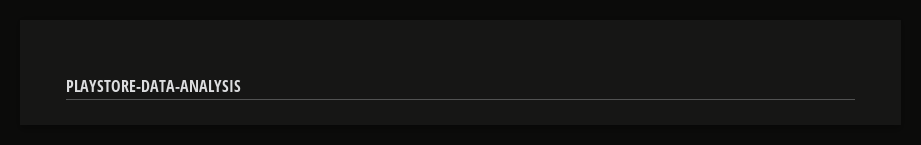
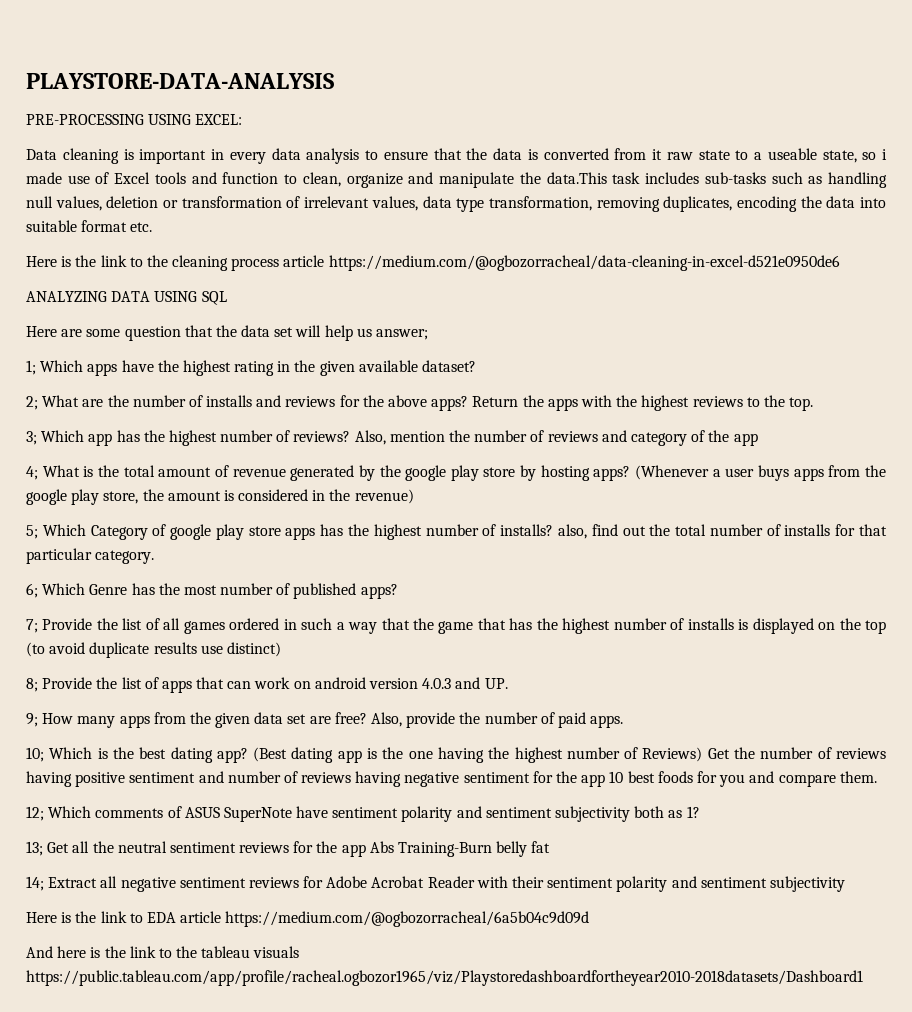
(241, 86) none -> [26,114,243,125] [26,148,887,164] [26,172,887,188] [26,196,886,212] [26,220,153,232] [26,255,840,271] [26,291,227,305] [26,325,429,341] [26,360,477,376] [26,395,814,411] [26,430,758,446] [26,465,887,481] [26,489,414,505] [26,524,887,540] [26,548,155,564] [26,583,398,599] [26,618,886,634] [26,642,281,658] [26,677,508,693] [26,712,624,728] [26,747,887,763] [26,771,877,787] [26,806,700,822] [26,841,551,857] [26,876,845,892] [26,911,590,927] [26,946,300,958] [26,970,863,986] // PRE-PROCESSING USING EXCEL: // Data cleaning is important in every data analysis to ensure that the data is converted from it raw state to a useable state, so i made use of Excel tools and function to clean, organize and manipulate the data.This task includes sub-tasks such as handling null values, deletion or transformation of irrelevant values, data type transformation, removing duplicates, encoding the data into suitable format etc. // Here is the link to the cleaning process article https://medium.com/@ogbozorracheal/data-cleaning-in-excel-d521e0950de6 // ANALYZING DATA USING SQL // Here are some question that the data set will help us answer; // 1; Which apps have the highest rating in the given available dataset? // 2; What are the number of installs and reviews for the above apps? Return the apps with the highest reviews to the top. // 3; Which app has the highest number of reviews? Also, mention the number of reviews and category of the app // 4; What is the total amount of revenue generated by the google play store by hosting apps? (Whenever a user buys apps from the google play store, the amount is considered in the revenue) // 5; Which Category of google play store apps has the highest number of installs? also, find out the total number of installs for that particular category. // 6; Which Genre has the most number of published apps? // 7; Provide the list of all games ordered in such a way that the game that has the highest number of installs is displayed on the top (to avoid duplicate results use distinct) // 8; Provide the list of apps that can work on android version 4.0.3 and UP. // 9; How many apps from the given data set are free? Also, provide the number of paid apps. // 10; Which is the best dating app? (Best dating app is the one having the highest number of Reviews) Get the number of reviews having positive sentiment and number of reviews having negative sentiment for the app 10 best foods for you and compare them. // 12; Which comments of ASUS SuperNote have sentiment polarity and sentiment subjectivity both as 1? // 13; Get all the neutral sentiment reviews for the app Abs Training-Burn belly fat // 14; Extract all negative sentiment reviews for Adobe Acrobat Reader with their sentiment polarity and sentiment subjectivity // Here is the link to EDA article https://medium.com/@ogbozorracheal/6a5b04c9d09d // And here is the link to the tableau visuals https://public.tableau.com/app/profile/racheal.ogbozor1965/viz/Playstoredashboardfortheyear2010-2018datasets/Dashboard1

